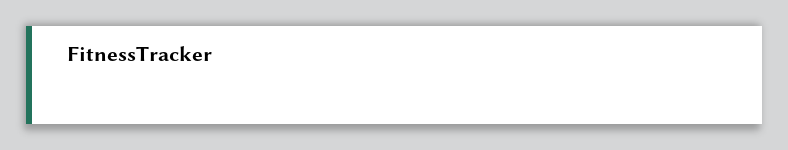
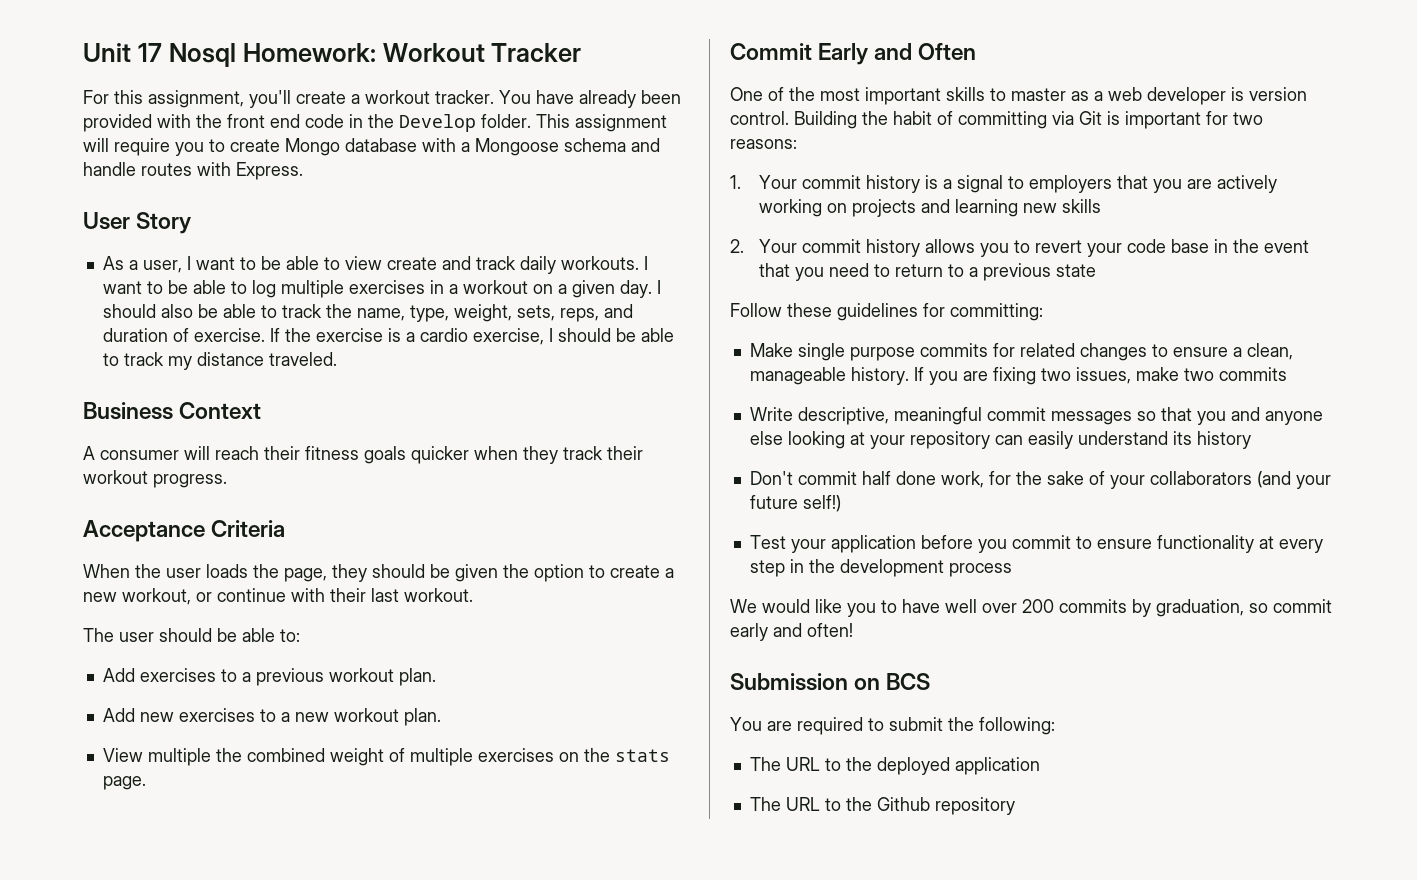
[67,46,212,61] FitnessTracker -> [83,43,582,67] [83,90,681,108] [83,114,667,132] [83,138,660,156] [83,162,303,180] [83,212,192,234] [102,256,648,274] [102,280,661,298] [102,304,633,322] [102,328,674,345] [102,352,337,370] [83,402,262,420] [83,446,643,464] [83,470,227,488] [83,520,286,542] [83,564,674,582] [83,588,473,605] [83,628,300,642] [102,668,436,686] [102,708,441,726] [102,748,670,766] [102,776,146,790] [730,43,977,65] [730,87,1307,105] [730,111,1263,129] [730,139,797,149] [730,175,1277,193] [758,199,1101,217] [730,239,1309,257] [758,263,1096,281] [730,303,1043,321] [749,343,1293,361] [749,367,1287,385] [749,407,1323,425] [749,431,1251,449] [749,471,1331,489] [749,495,841,512] [749,535,1323,553] [749,559,1012,577] [730,599,1332,617] [730,623,853,641] [730,673,931,691] [730,717,1055,735] [749,757,1040,775] [749,797,1015,815] Unit 17 Nosql Homework: Workout Tracker // For this assignment, you'll create a workout tracker. You have already been provided with the front end code in the Develop folder. This assignment will require you to create Mongo database with a Mongoose schema and handle routes with Express. // User Story // As a user, I want to be able to view create and track daily workouts. I want to be able to log multiple exercises in a workout on a given day. I should also be able to track the name, type, weight, sets, reps, and duration of exercise. If the exercise is a cardio exercise, I should be able to track my distance traveled. // Business Context // A consumer will reach their fitness goals quicker when they track their workout progress. // Acceptance Criteria // When the user loads the page, they should be given the option to create a new workout, or continue with their last workout. // The user should be able to: // Add exercises to a previous workout plan. // Add new exercises to a new workout plan. // View multiple the combined weight of multiple exercises on the stats page. // Commit Early and Often // One of the most important skills to master as a web developer is version control. Building the habit of committing via Git is important for two reasons: // 1. Your commit history is a signal to employers that you are actively working on projects and learning new skills // 2. Your commit history allows you to revert your code base in the event that you need to return to a previous state // Follow these guidelines for committing: // Make single purpose commits for related changes to ensure a clean, manageable history. If you are fixing two issues, make two commits // Write descriptive, meaningful commit messages so that you and anyone else looking at your repository can easily understand its history // Don't commit half done work, for the sake of your collaborators (and your future self!) // Test your application before you commit to ensure functionality at every step in the development process // We would like you to have well over 200 commits by graduation, so commit early and often! // Submission on BCS // You are required to submit the following: // The URL to the deployed application // The URL to the Github repository

